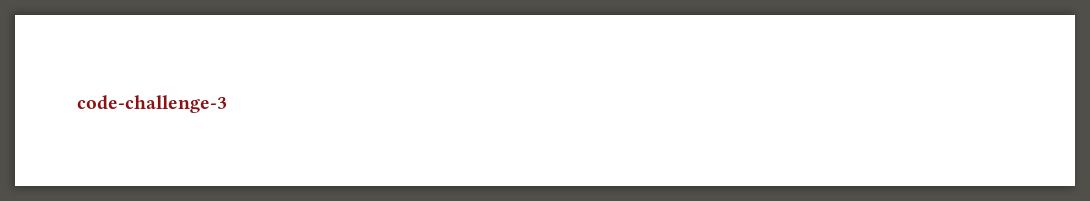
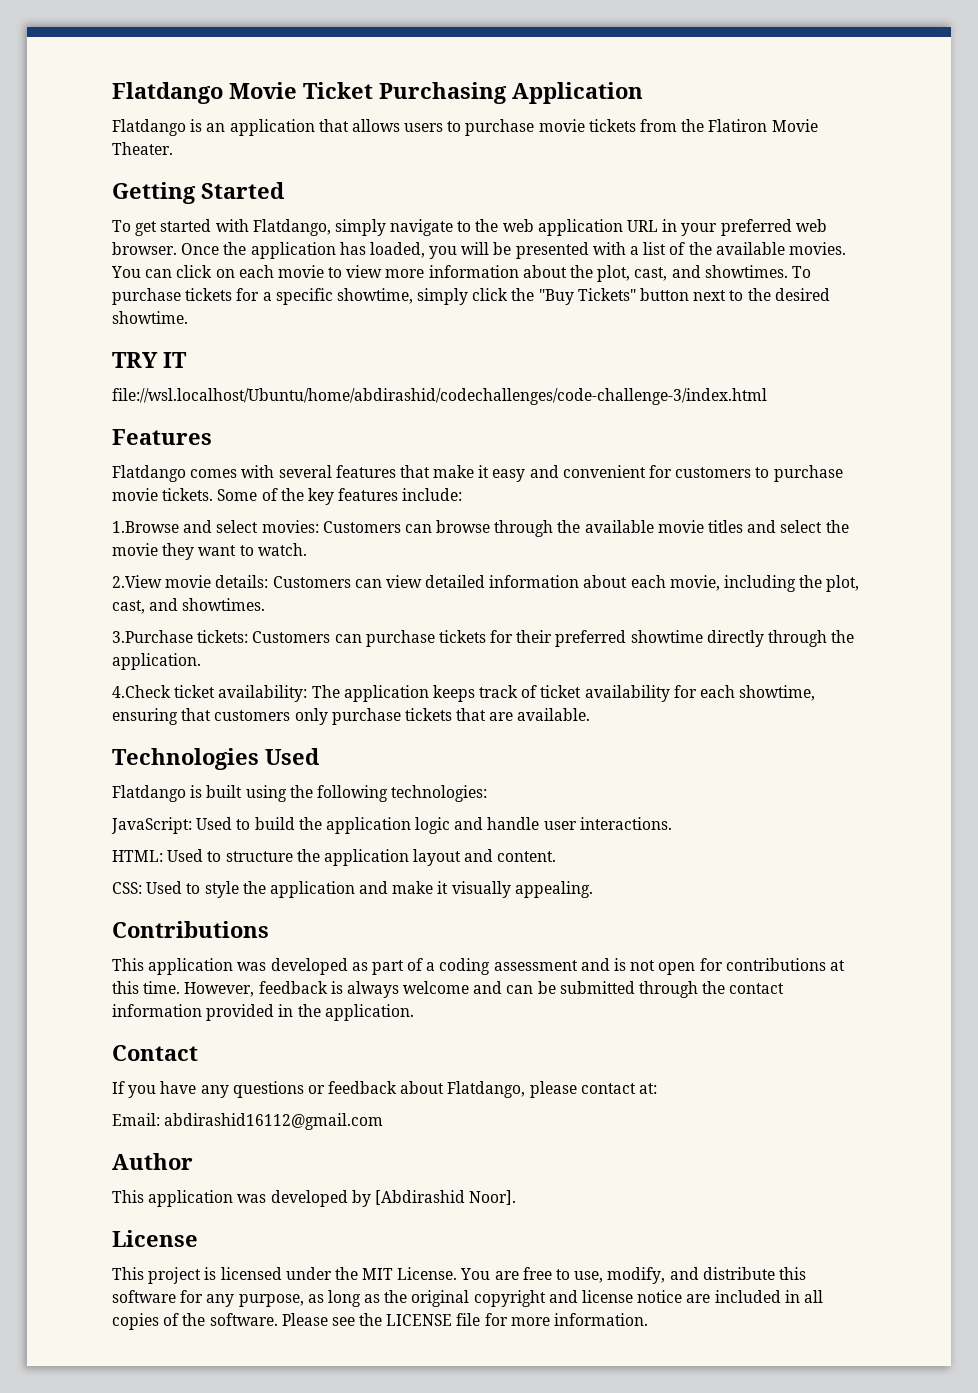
[77,95,227,113] code-challenge-3 -> [112,82,643,104] [112,119,818,136] [112,142,173,155] [112,182,284,204] [112,219,827,236] [112,242,846,259] [111,265,811,282] [112,288,830,305] [112,311,188,324] [112,352,187,368] [112,388,767,405] [112,429,212,445] [112,465,843,482] [112,488,463,505] [112,520,849,537] [112,543,307,560] [112,575,860,592] [112,598,266,614] [112,630,855,647] [112,653,201,670] [112,685,816,702] [112,708,591,725] [112,748,319,770] [112,785,488,802] [111,817,672,834] [112,849,557,866] [112,881,593,898] [112,921,269,938] [112,958,845,975] [112,981,785,998] [112,1004,414,1021] [112,1045,198,1061] [112,1081,658,1098] [112,1113,384,1130] [112,1153,193,1170] [112,1190,517,1207] [112,1230,198,1247] [112,1267,806,1284] [112,1290,823,1307] [112,1313,649,1330] Flatdango Movie Ticket Purchasing Application // Flatdango is an application that allows users to purchase movie tickets from the Flatiron Movie Theater. // Getting Started // To get started with Flatdango, simply navigate to the web application URL in your preferred web browser. Once the application has loaded, you will be presented with a list of the available movies. You can click on each movie to view more information about the plot, cast, and showtimes. To purchase tickets for a specific showtime, simply click the "Buy Tickets" button next to the desired showtime. // TRY IT // file://wsl.localhost/Ubuntu/home/abdirashid/codechallenges/code-challenge-3/index.html // Features // Flatdango comes with several features that make it easy and convenient for customers to purchase movie tickets. Some of the key features include: // 1.Browse and select movies: Customers can browse through the available movie titles and select the movie they want to watch. // 2.View movie details: Customers can view detailed information about each movie, including the plot, cast, and showtimes. // 3.Purchase tickets: Customers can purchase tickets for their preferred showtime directly through the application. // 4.Check ticket availability: The application keeps track of ticket availability for each showtime, ensuring that customers only purchase tickets that are available. // Technologies Used // Flatdango is built using the following technologies: // JavaScript: Used to build the application logic and handle user interactions. // HTML: Used to structure the application layout and content. // CSS: Used to style the application and make it visually appealing. // Contributions // This application was developed as part of a coding assessment and is not open for contributions at this time. However, feedback is always welcome and can be submitted through the contact information provided in the application. // Contact // If you have any questions or feedback about Flatdango, please contact at: // Email: abdirashid16112@gmail.com // Author // This application was developed by [Abdirashid Noor]. // License // This project is licensed under the MIT License. You are free to use, modify, and distribute this software for any purpose, as long as the original copyright and license notice are included in all copies of the software. Please see the LICENSE file for more information.

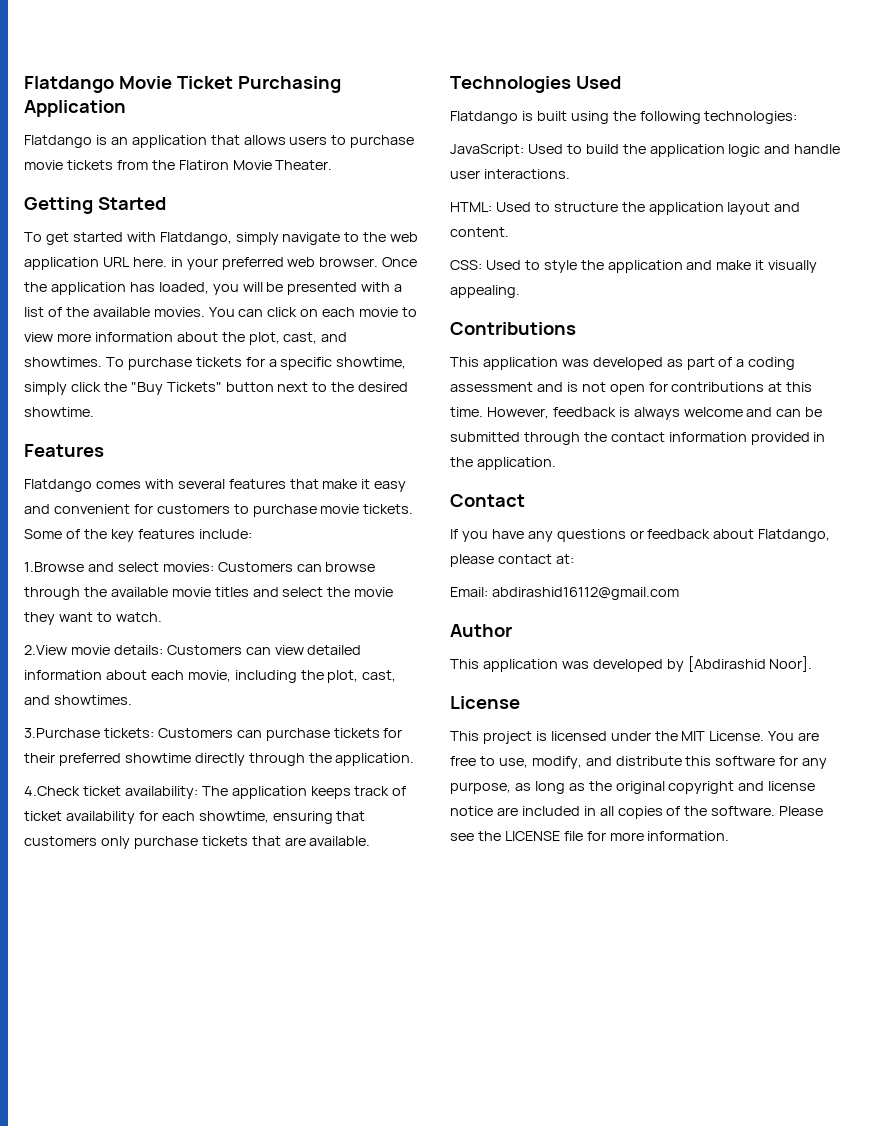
(659, 226) none -> [132,257,167,267] here.
[112,352,187,368] [112,388,767,405] // TRY IT // file://wsl.localhost/Ubuntu/home/abdirashid/codechallenges/code-challenge-3/index.html -> (94, 412) none

